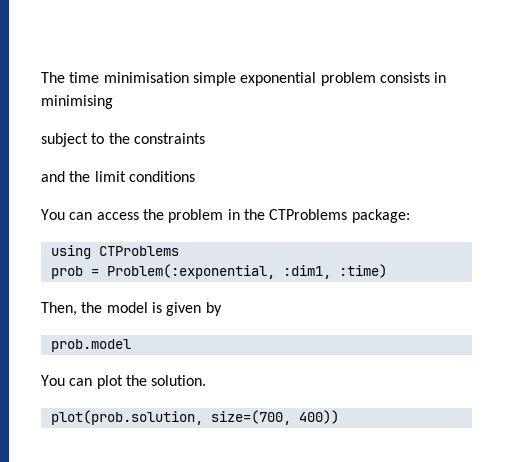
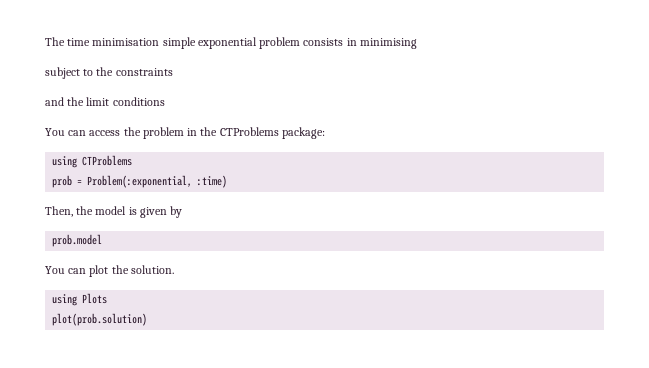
[282,265,331,279] :dim1, -> (193, 181) none
[50,410,339,425] plot(prob.solution, size=(700, 400)) -> [52,293,108,306] [52,313,148,326] using Plots // plot(prob.solution)

